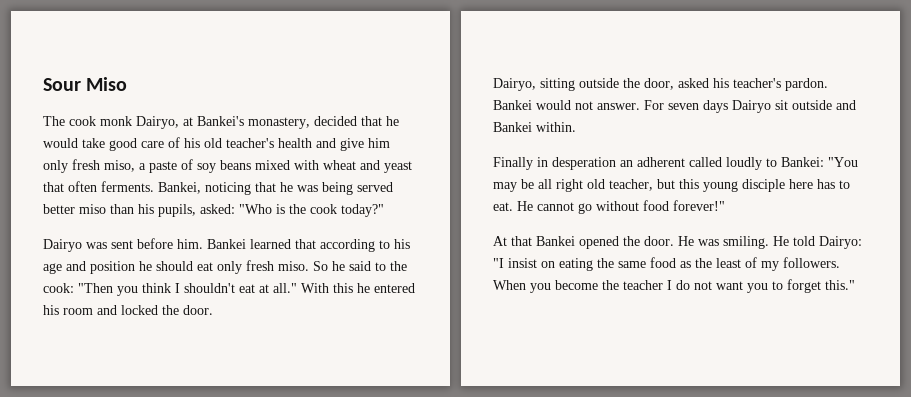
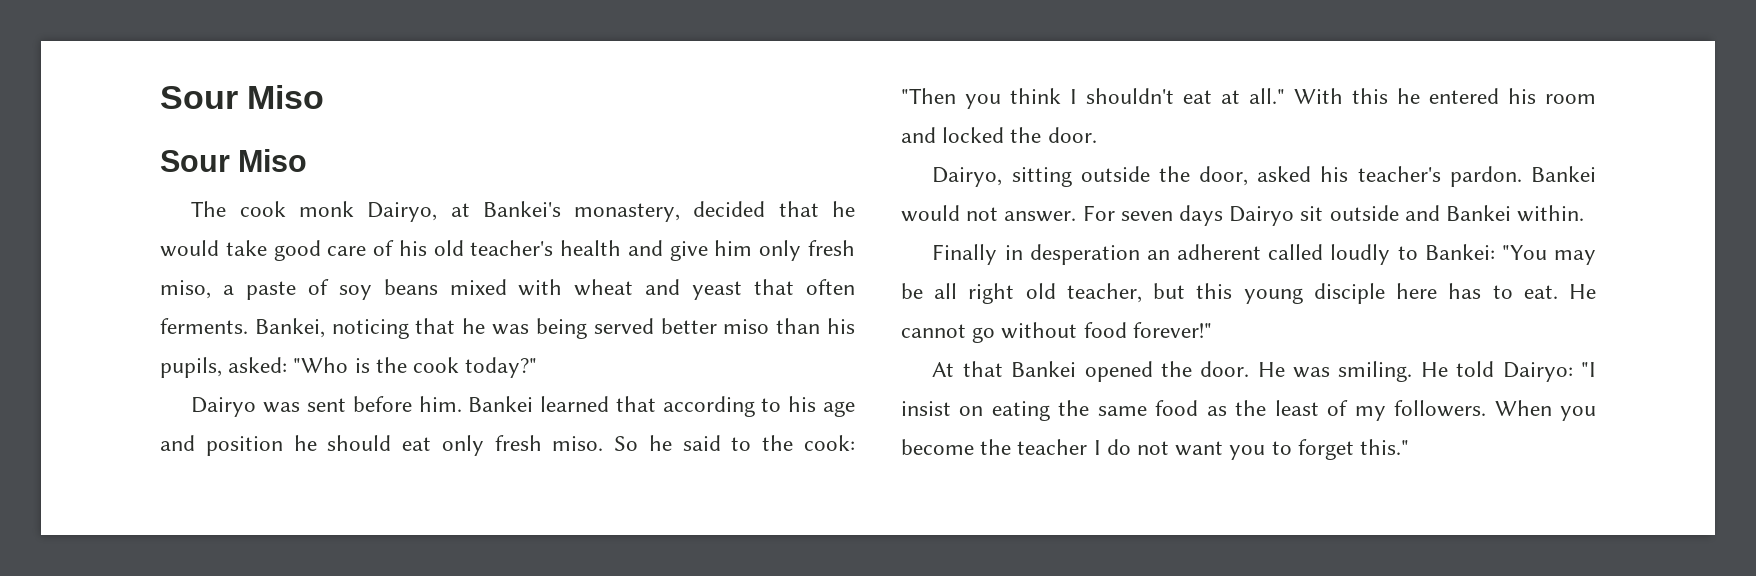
[43,77,128,91] Sour Miso -> [160,85,325,109] [160,149,308,172] Sour Miso // Sour Miso

